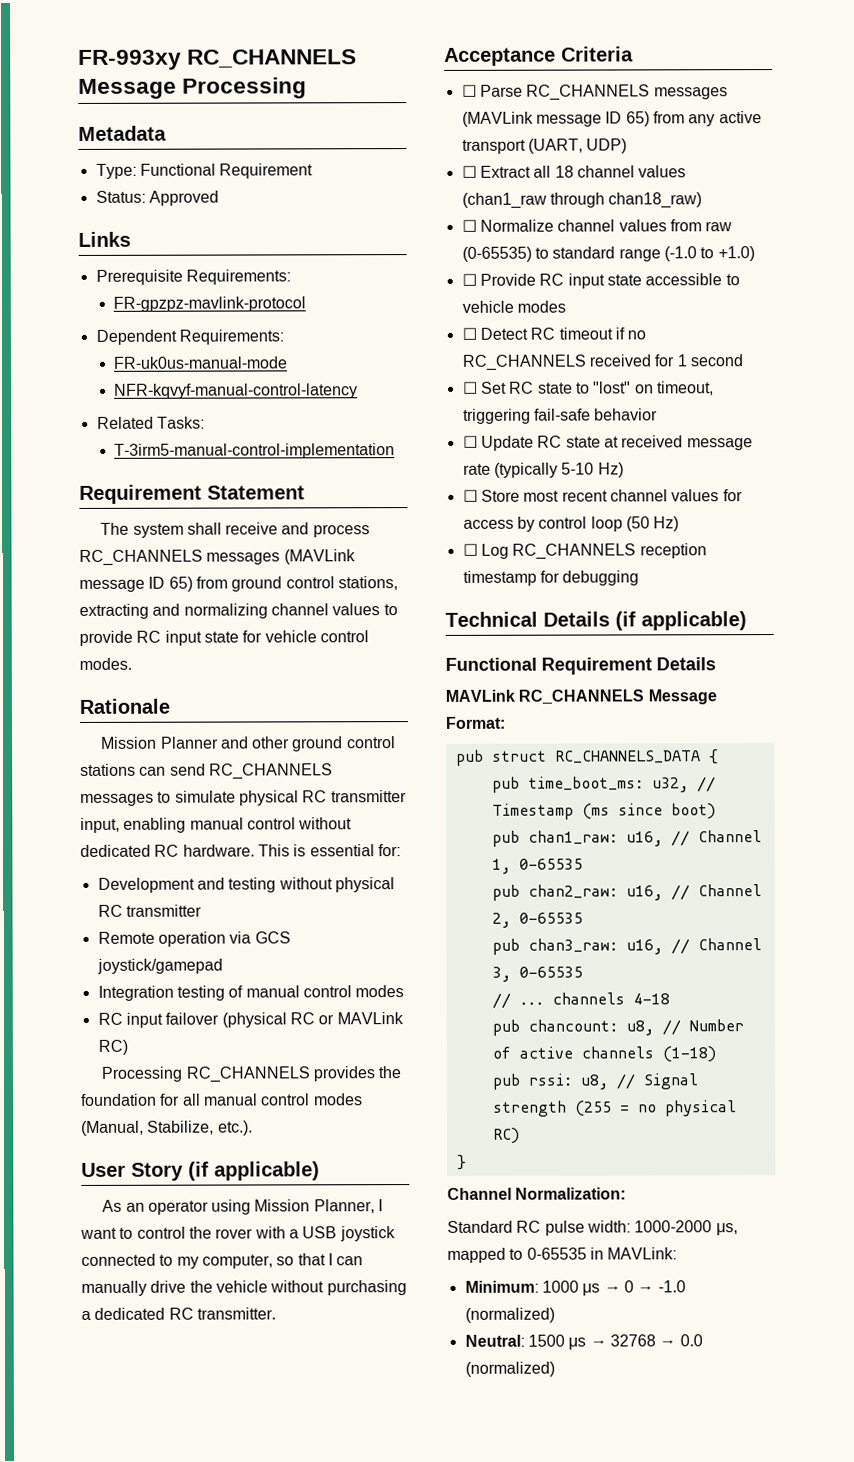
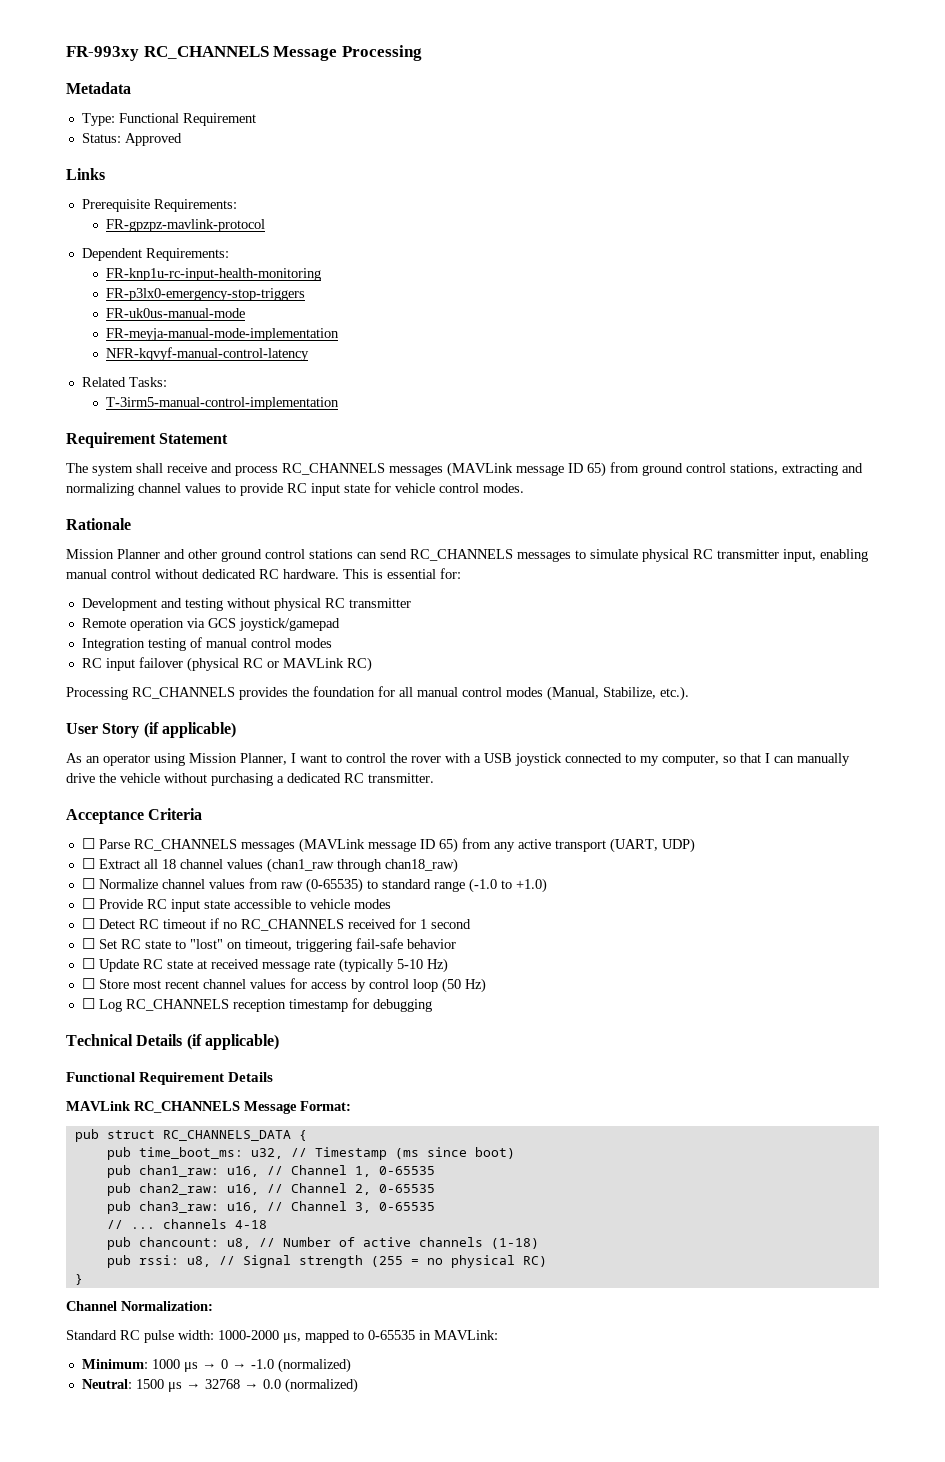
(284, 337) none -> [105,268,321,281] [105,288,305,301] // FR-knp1u-rc-input-health-monitoring // FR-p3lx0-emergency-stop-triggers
(288, 362) none -> [105,328,339,341] // FR-meyja-manual-mode-implementation

